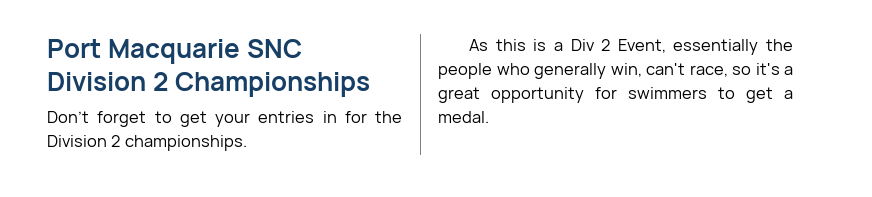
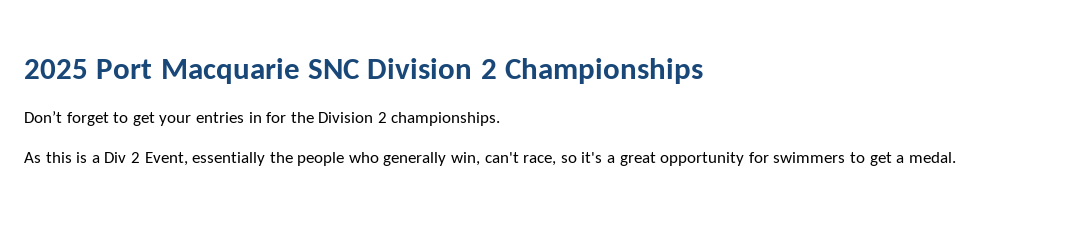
(47, 48) none -> [24,59,88,79] 2025

